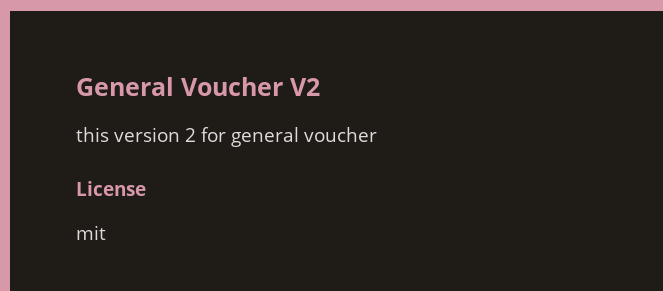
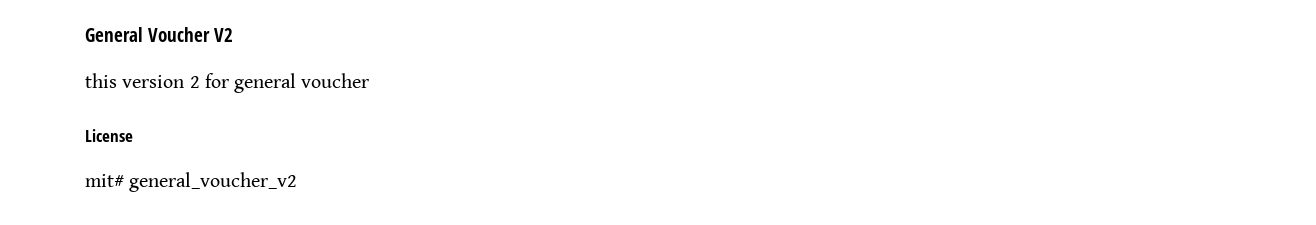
[76,225,106,240] mit -> [85,172,298,192] mit# general_voucher_v2

